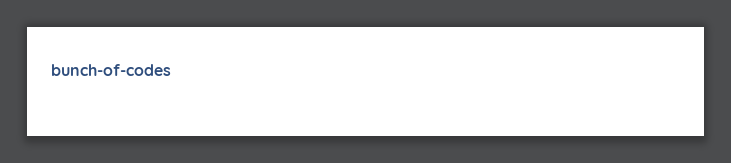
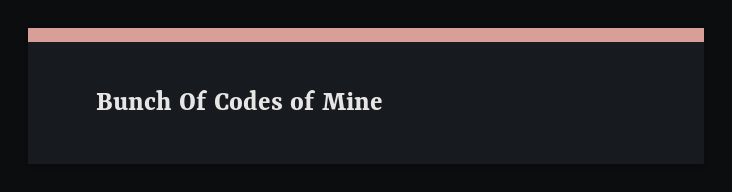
[51,64,171,76] bunch-of-codes -> [96,90,384,110] Bunch Of Codes of Mine

